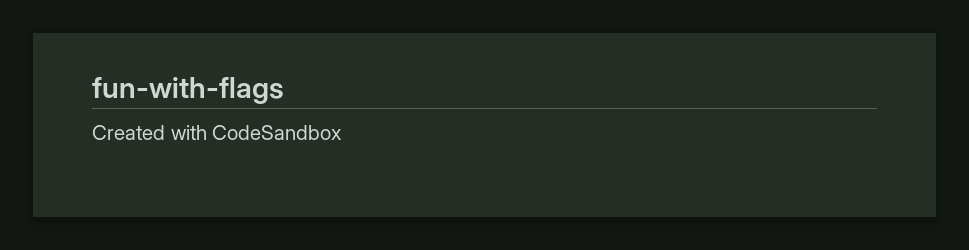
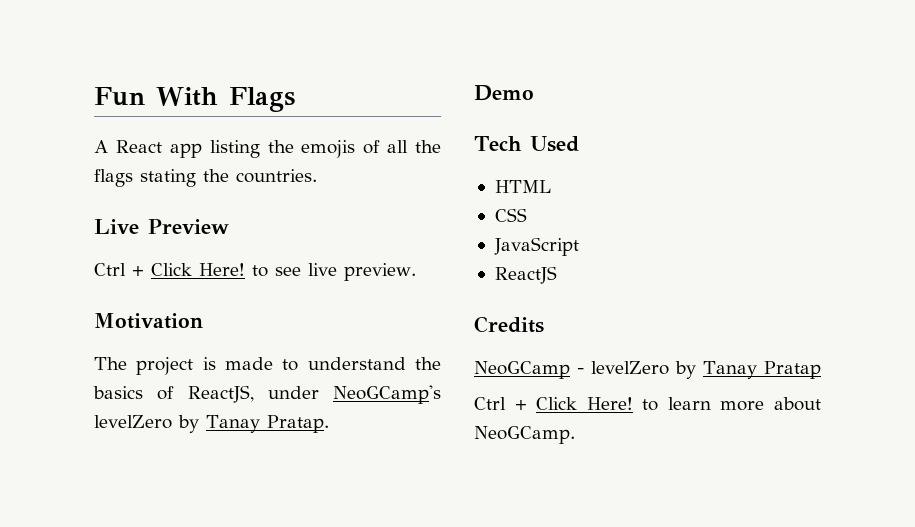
[92,77,284,104] [92,125,343,140] fun-with-flags // Created with CodeSandbox -> [94,87,295,112] [94,140,441,158] [94,169,317,187] [94,219,229,234] [94,263,416,281] [94,313,203,329] [94,357,441,375] [93,385,441,404] [94,415,329,433] [474,85,534,101] [474,136,579,152] [494,180,551,193] [494,208,527,222] [493,237,579,256] [494,266,557,284] [474,316,544,333] [474,361,821,379] [474,397,821,411] [474,426,575,444] Fun With Flags // A React app listing the emojis of all the flags stating the countries. // Live Preview // Ctrl + Click Here! to see live preview. // Motivation // The project is made to understand the basics of ReactJS, under NeoGCamp's levelZero by Tanay Pratap. // Demo // Tech Used // HTML // CSS // JavaScript // ReactJS // Credits // NeoGCamp - levelZero by Tanay Pratap // Ctrl + Click Here! to learn more about NeoGCamp.

